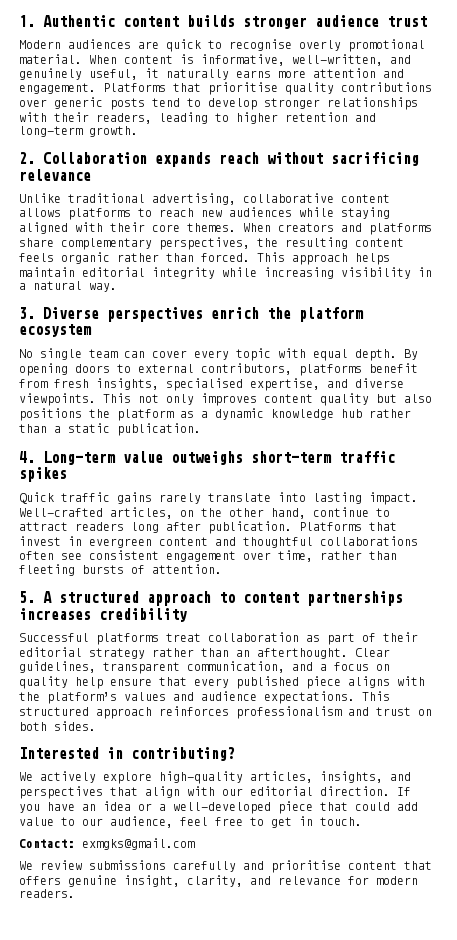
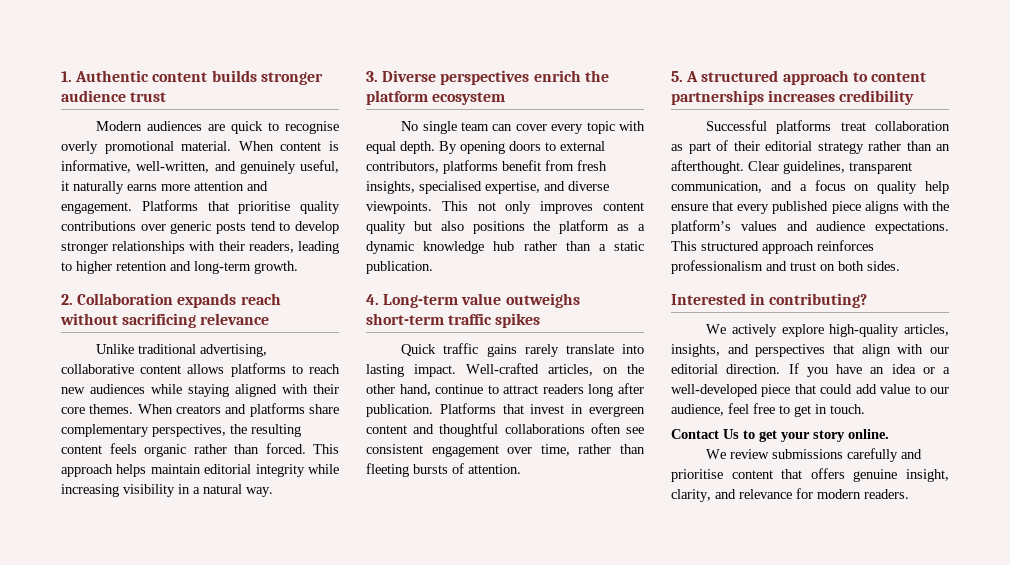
[19,838,195,850] Contact: exmgks@gmail.com -> [671,429,889,442] Contact Us to get your story online.

